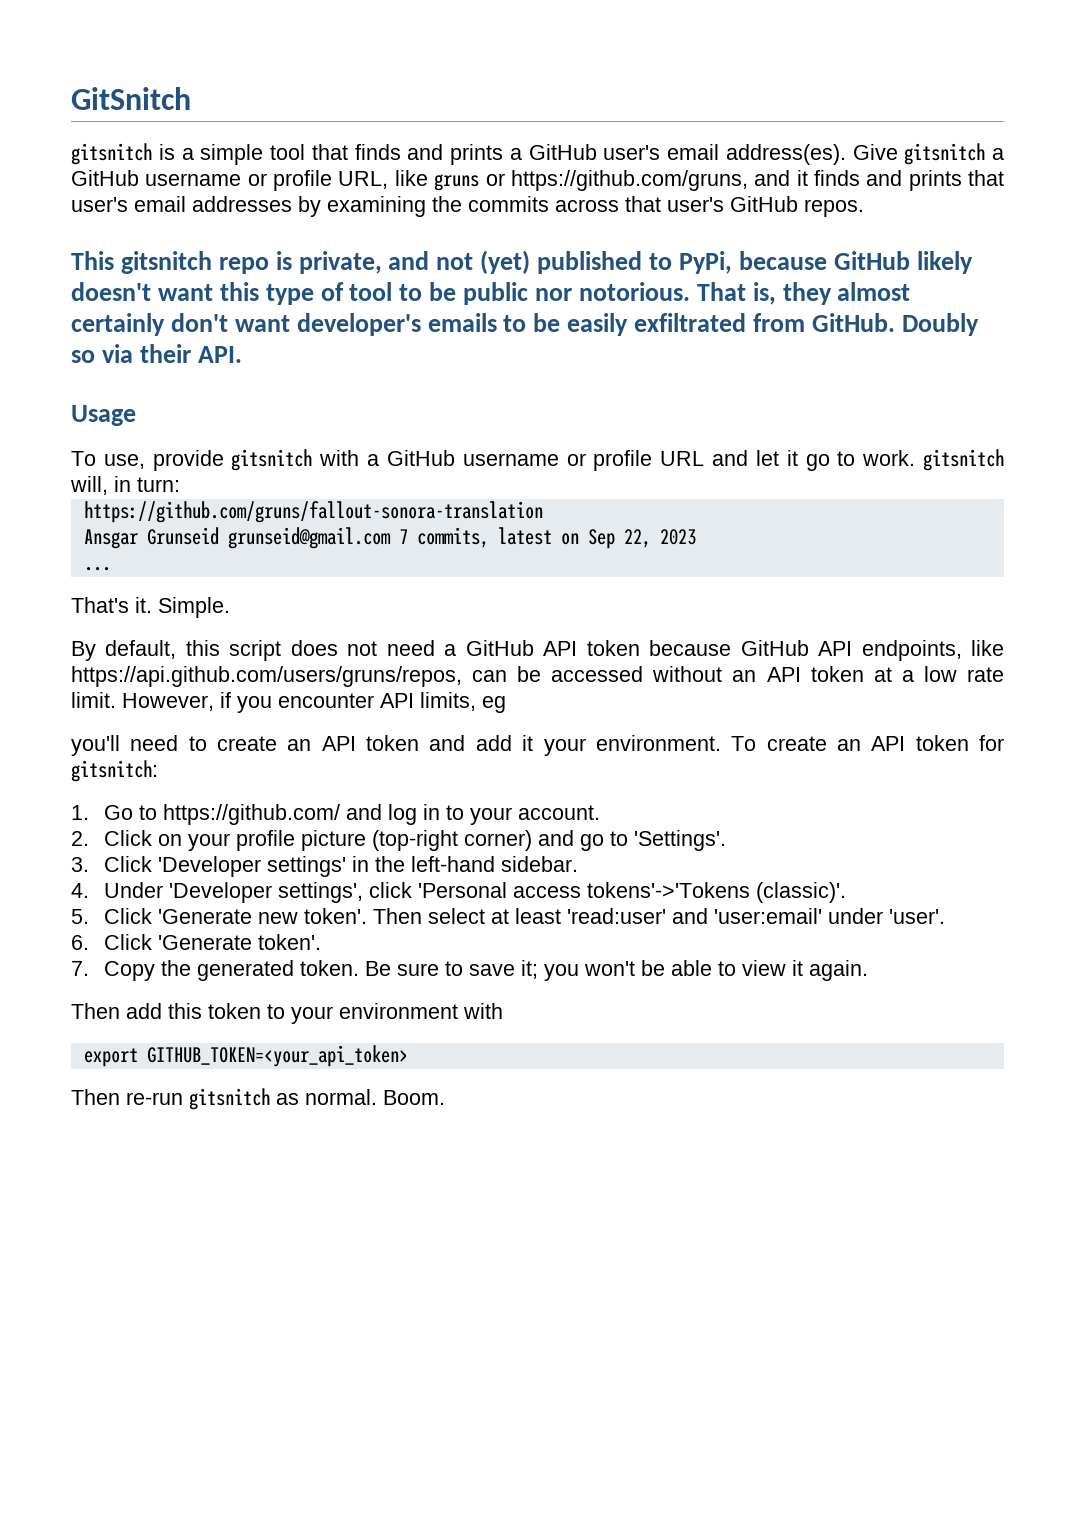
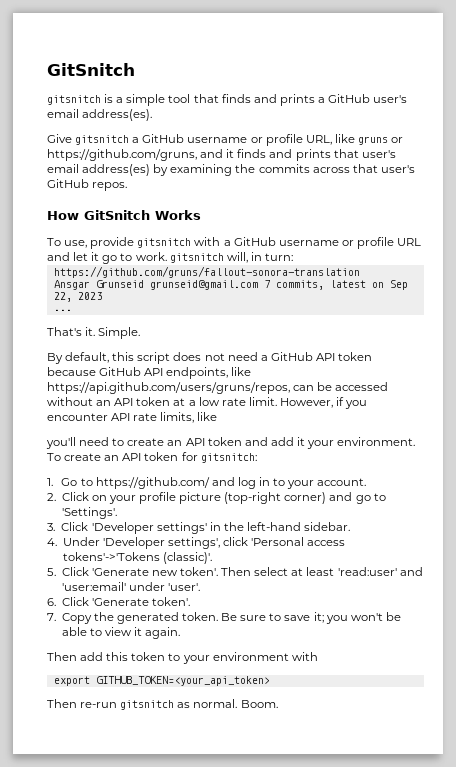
(846, 154) none -> (153, 115) //
[192,196,292,212] addresses -> [82,164,151,176] address(es)
[71,250,973,274] [71,282,911,305] [71,313,979,336] [71,344,242,363] [71,405,136,426] This gitsnitch repo is private, and not (yet) published to PyPi, because GitHub likely doesn't want this type of tool to be public nor notorious. That is, they almost certainly don't want developer's emails to be easily exfiltrated from GitHub. Doubly so via their API. // Usage -> [47,210,201,220] How GitSnitch Works
[420,692,506,713] limits, eg -> [133,412,218,423] rate limits, like

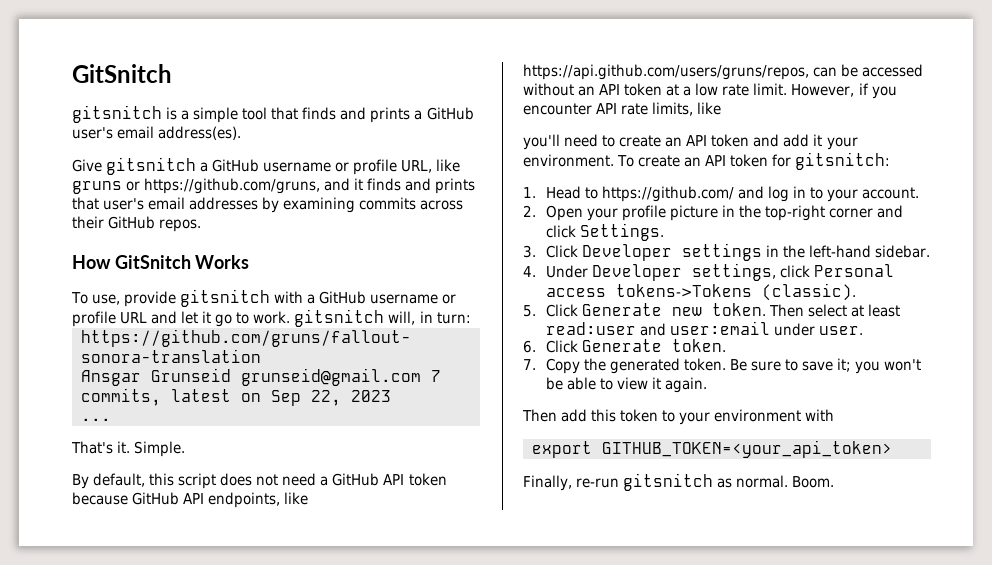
[82,164,151,176] address(es) -> [189,197,259,210] addresses
[235,164,256,173] the -> (356, 205) none
[352,164,415,173] that user's -> [72,216,104,229] their
[61,478,78,486] Go -> [545,186,581,199] Head
[61,492,107,501] Click on -> [545,205,583,221] Open
[224,492,386,504] [61,507,117,519] (top-right corner) and go to 'Settings'. -> [722,205,904,221] [545,223,664,241] in the top-right corner and click Settings.
[91,522,207,534] 'Developer settings' -> [581,243,762,261] Developer settings
[102,537,346,549] [62,552,212,564] 'Developer settings', click 'Personal access tokens'->'Tokens (classic)'. -> [591,263,895,281] [545,283,856,301] Developer settings, click Personal access tokens->Tokens (classic).
[91,567,219,576] 'Generate new token'. -> [581,303,766,316] Generate new token.
[337,567,423,576] [61,582,200,591] 'read:user' and 'user:email' under 'user'. -> [545,321,864,336] read:user and user:email under user.
[91,597,190,606] 'Generate token'. -> [581,339,726,352] Generate token.
[47,699,77,708] Then -> [523,475,572,491] Finally,

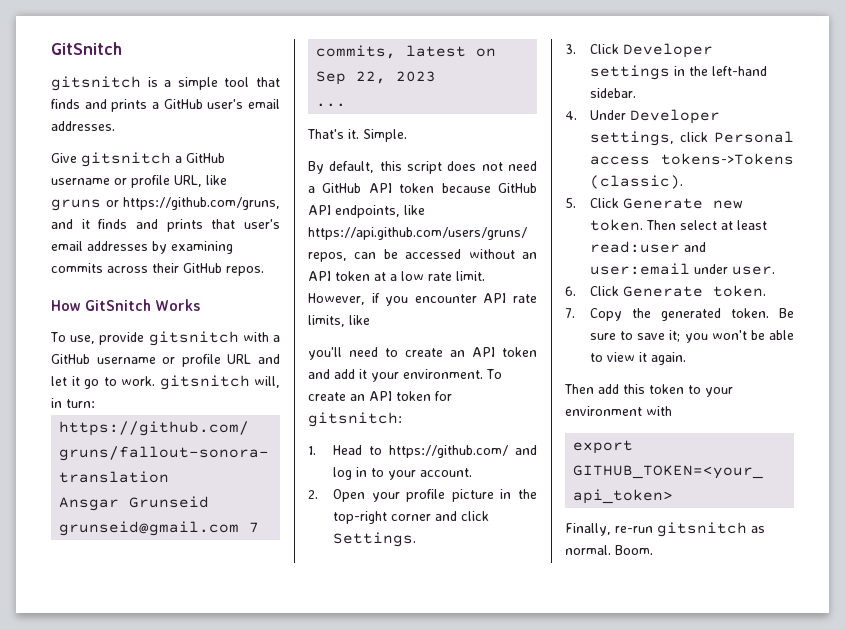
[158,126,242,140] address(es). -> [51,121,115,131] addresses.

